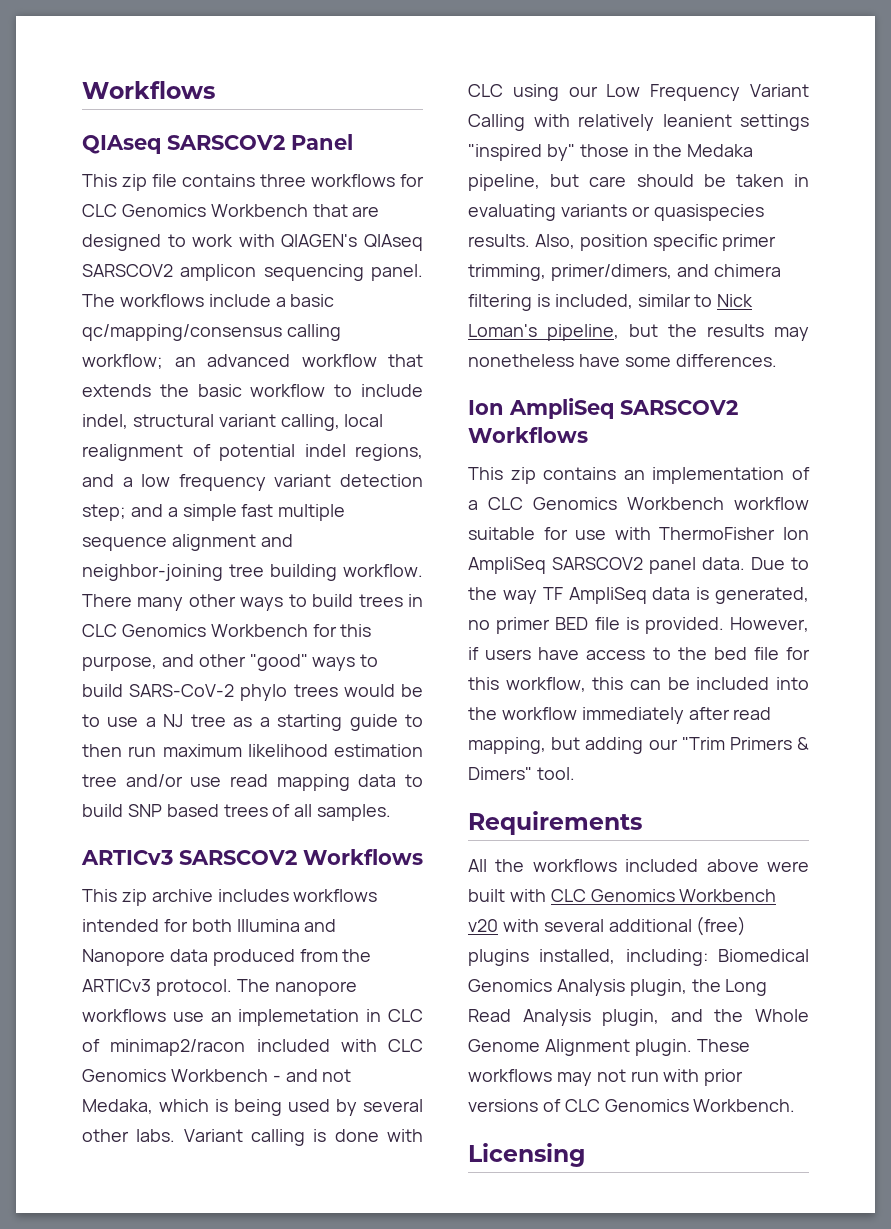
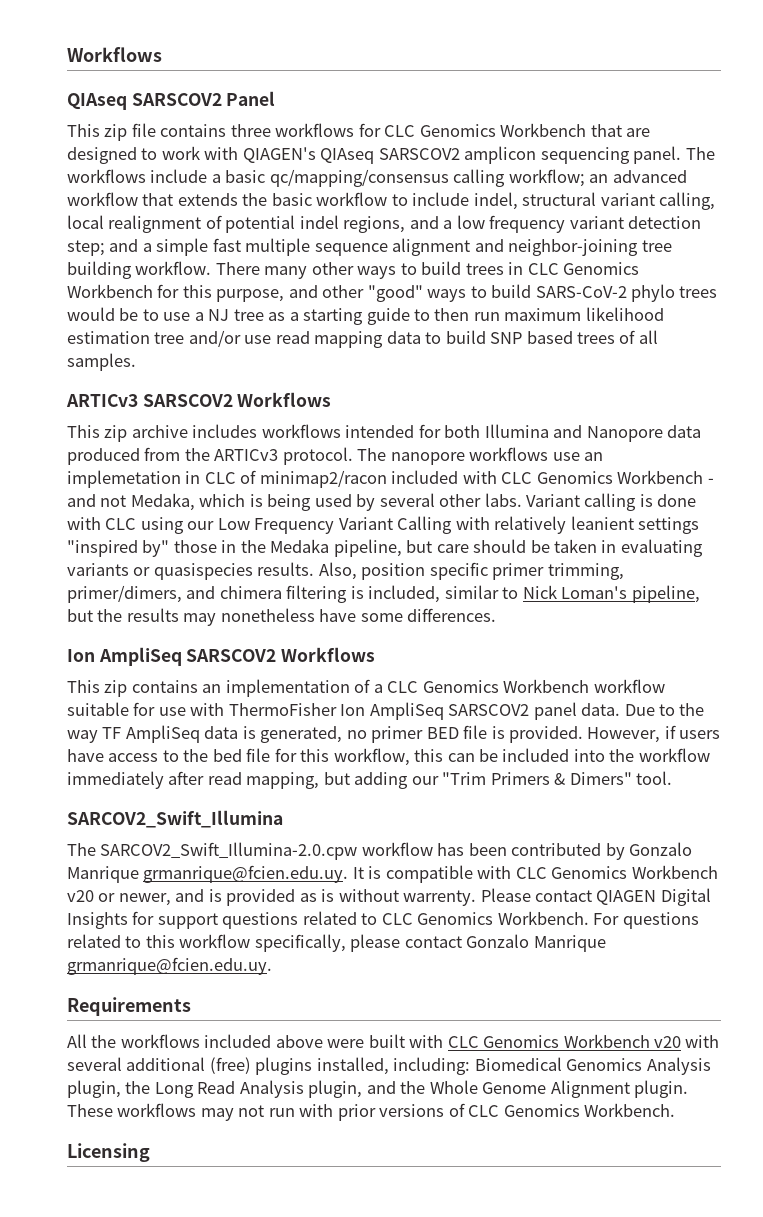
(575, 773) none -> [67,810,283,828] [67,842,693,860] [67,865,718,883] [67,888,711,906] [67,911,699,929] [67,934,606,952] [67,957,272,975] // SARCOV2_Swift_Illumina // The SARCOV2_Swift_Illumina-2.0.cpw workflow has been contributed by Gonzalo Manrique grmanrique@fcien.edu.uy. It is compatible with CLC Genomics Workbench v20 or newer, and is provided as is without warrenty. Please contact QIAGEN Digital Insights for support questions related to CLC Genomics Workbench. For questions related to this workflow specifically, please contact Gonzalo Manrique grmanrique@fcien.edu.uy.

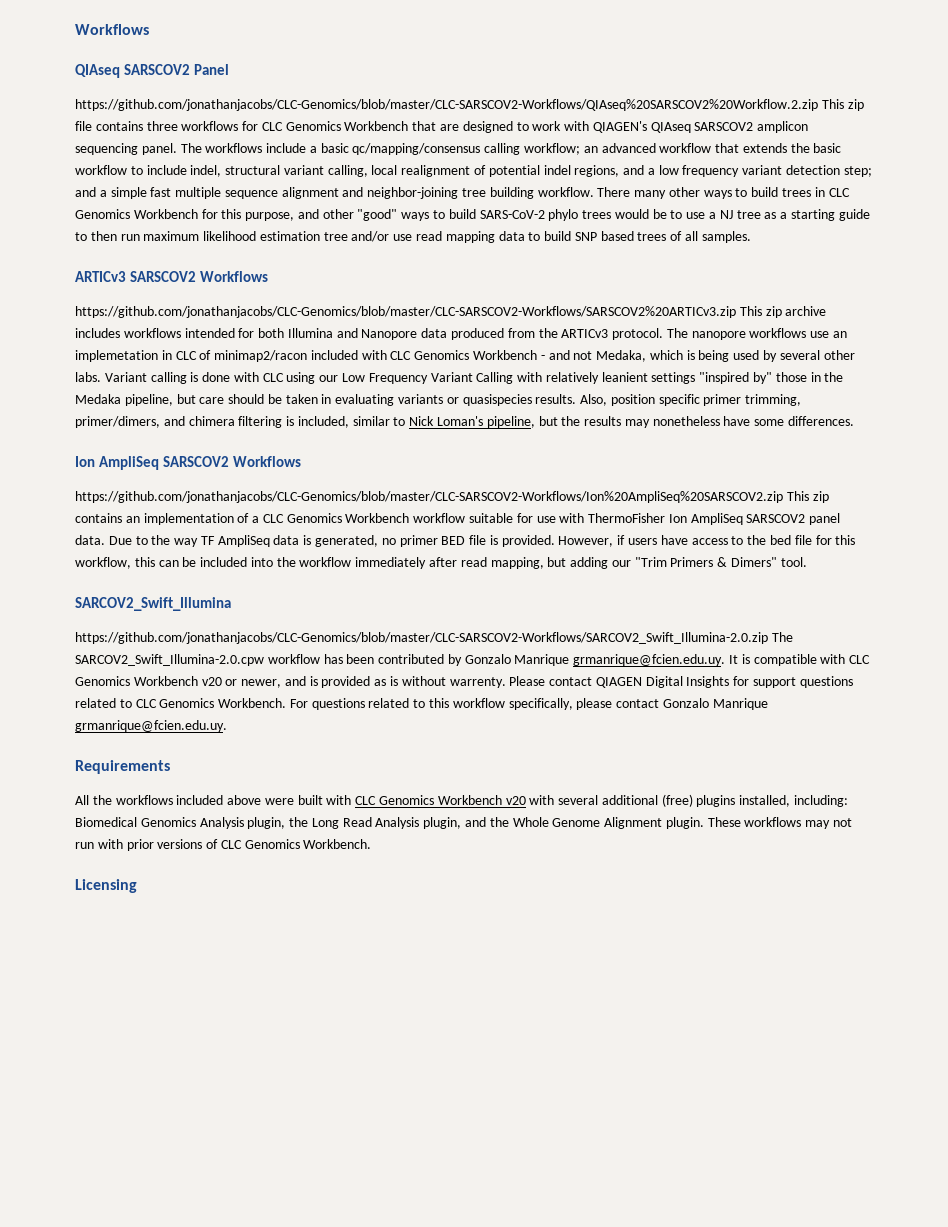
(276, 98) none -> [75,99,818,111] https://github.com/jonathanjacobs/CLC-Genomics/blob/master/CLC-SARSCOV2-Workflows/QIAseq%20SARSCOV2%20Workflow.2.zip
(332, 399) none -> [75,306,736,318] https://github.com/jonathanjacobs/CLC-Genomics/blob/master/CLC-SARSCOV2-Workflows/SARSCOV2%20ARTICv3.zip
(376, 654) none -> [75,491,783,503] https://github.com/jonathanjacobs/CLC-Genomics/blob/master/CLC-SARSCOV2-Workflows/Ion%20AmpliSeq%20SARSCOV2.zip
(283, 819) none -> [75,632,768,644] https://github.com/jonathanjacobs/CLC-Genomics/blob/master/CLC-SARSCOV2-Workflows/SARCOV2_Swift_Illumina-2.0.zip

